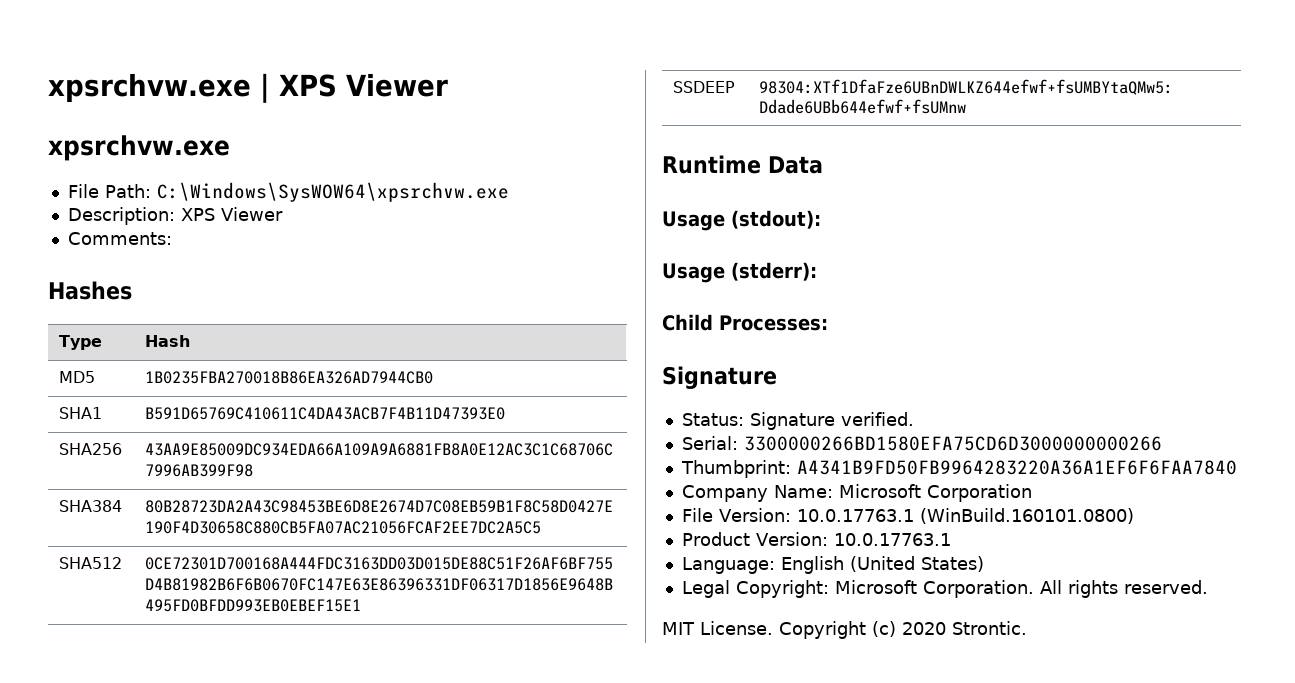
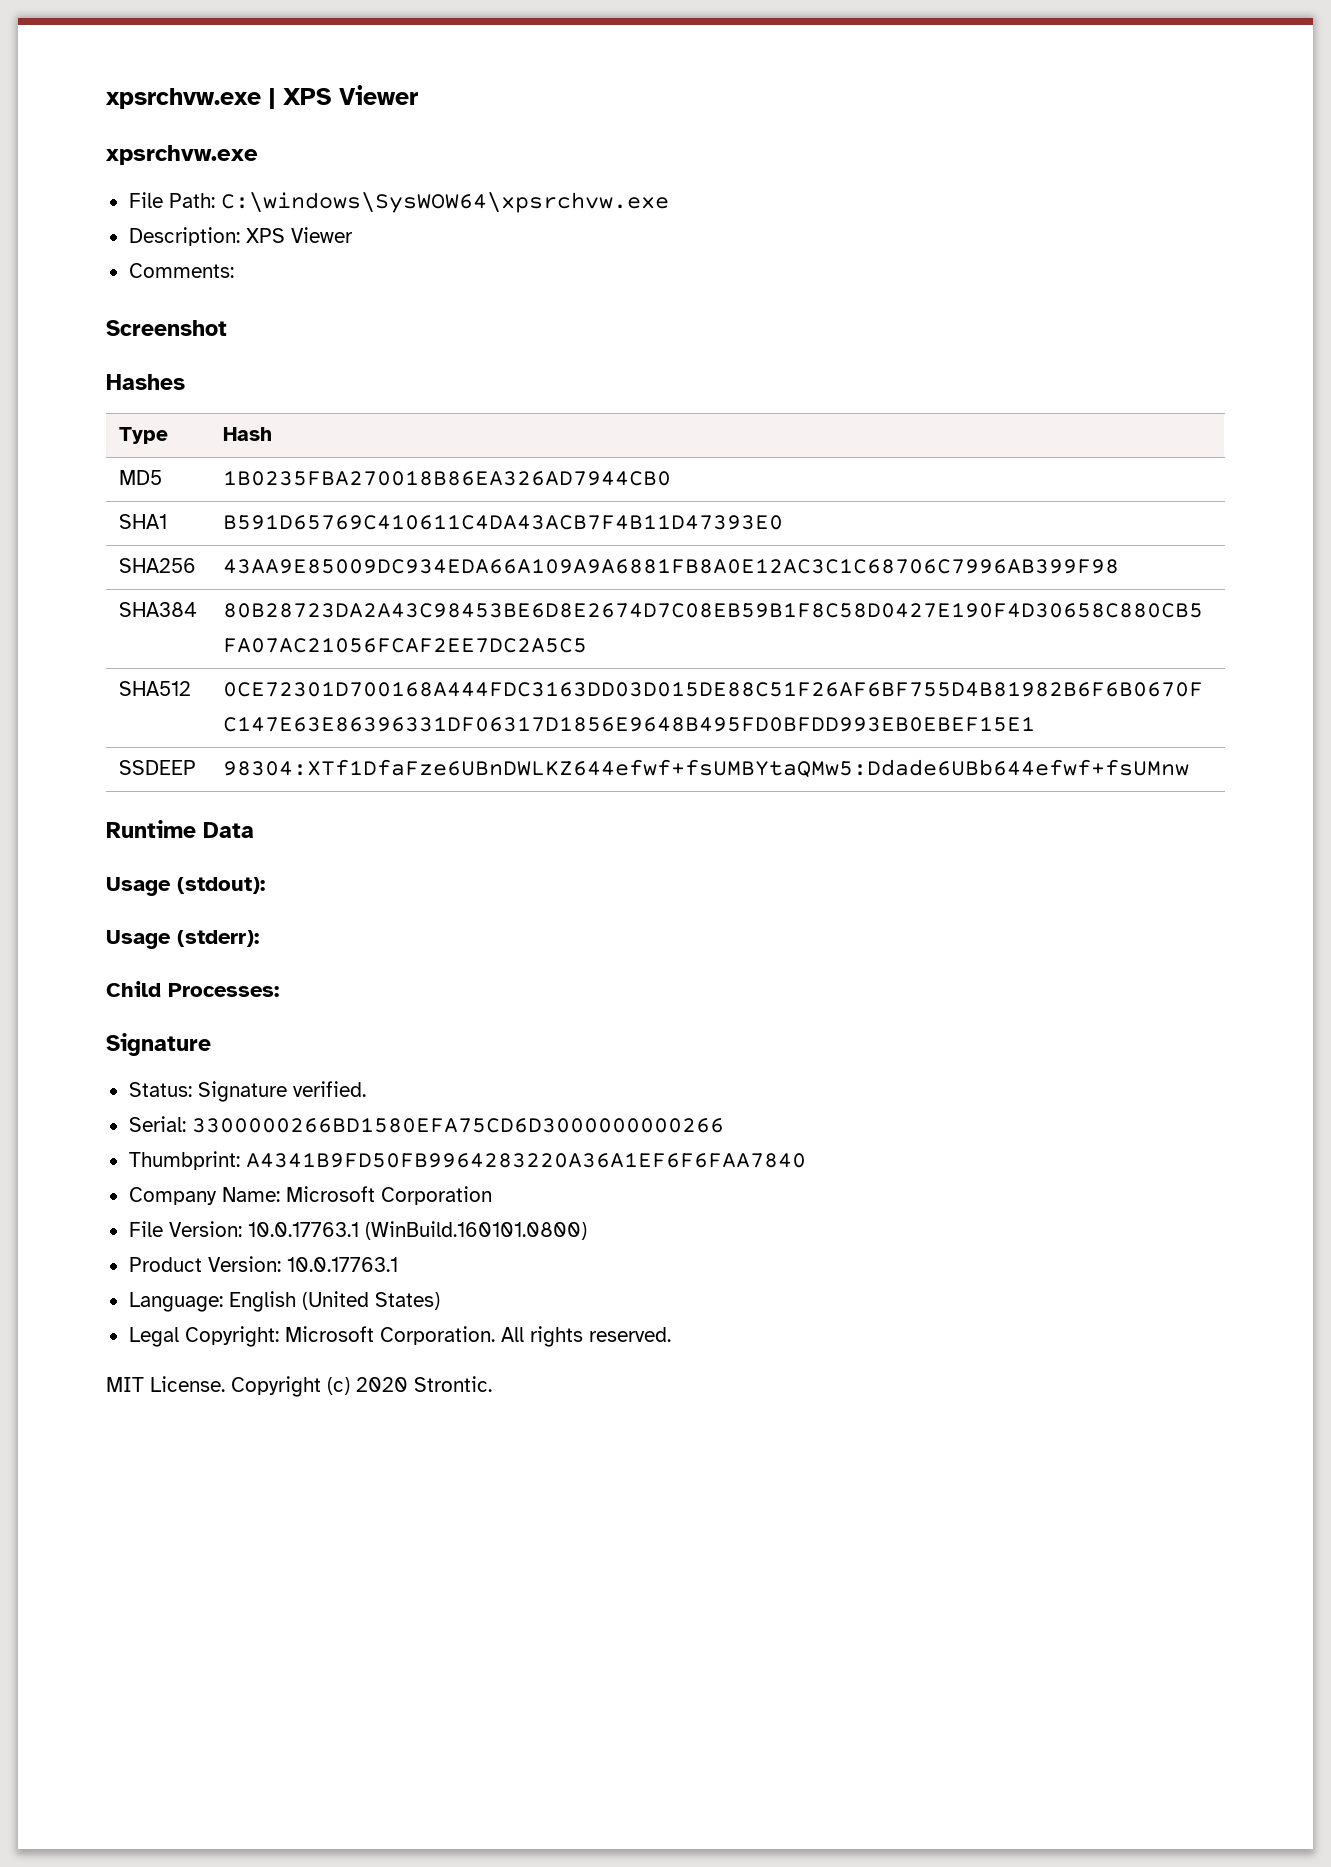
[156,182,509,202] C:\Windows\SysWOW64\xpsrchvw.exe -> [220,192,669,213] C:\windows\SysWOW64\xpsrchvw.exe
(172, 238) none -> [106,320,227,336] // Screenshot

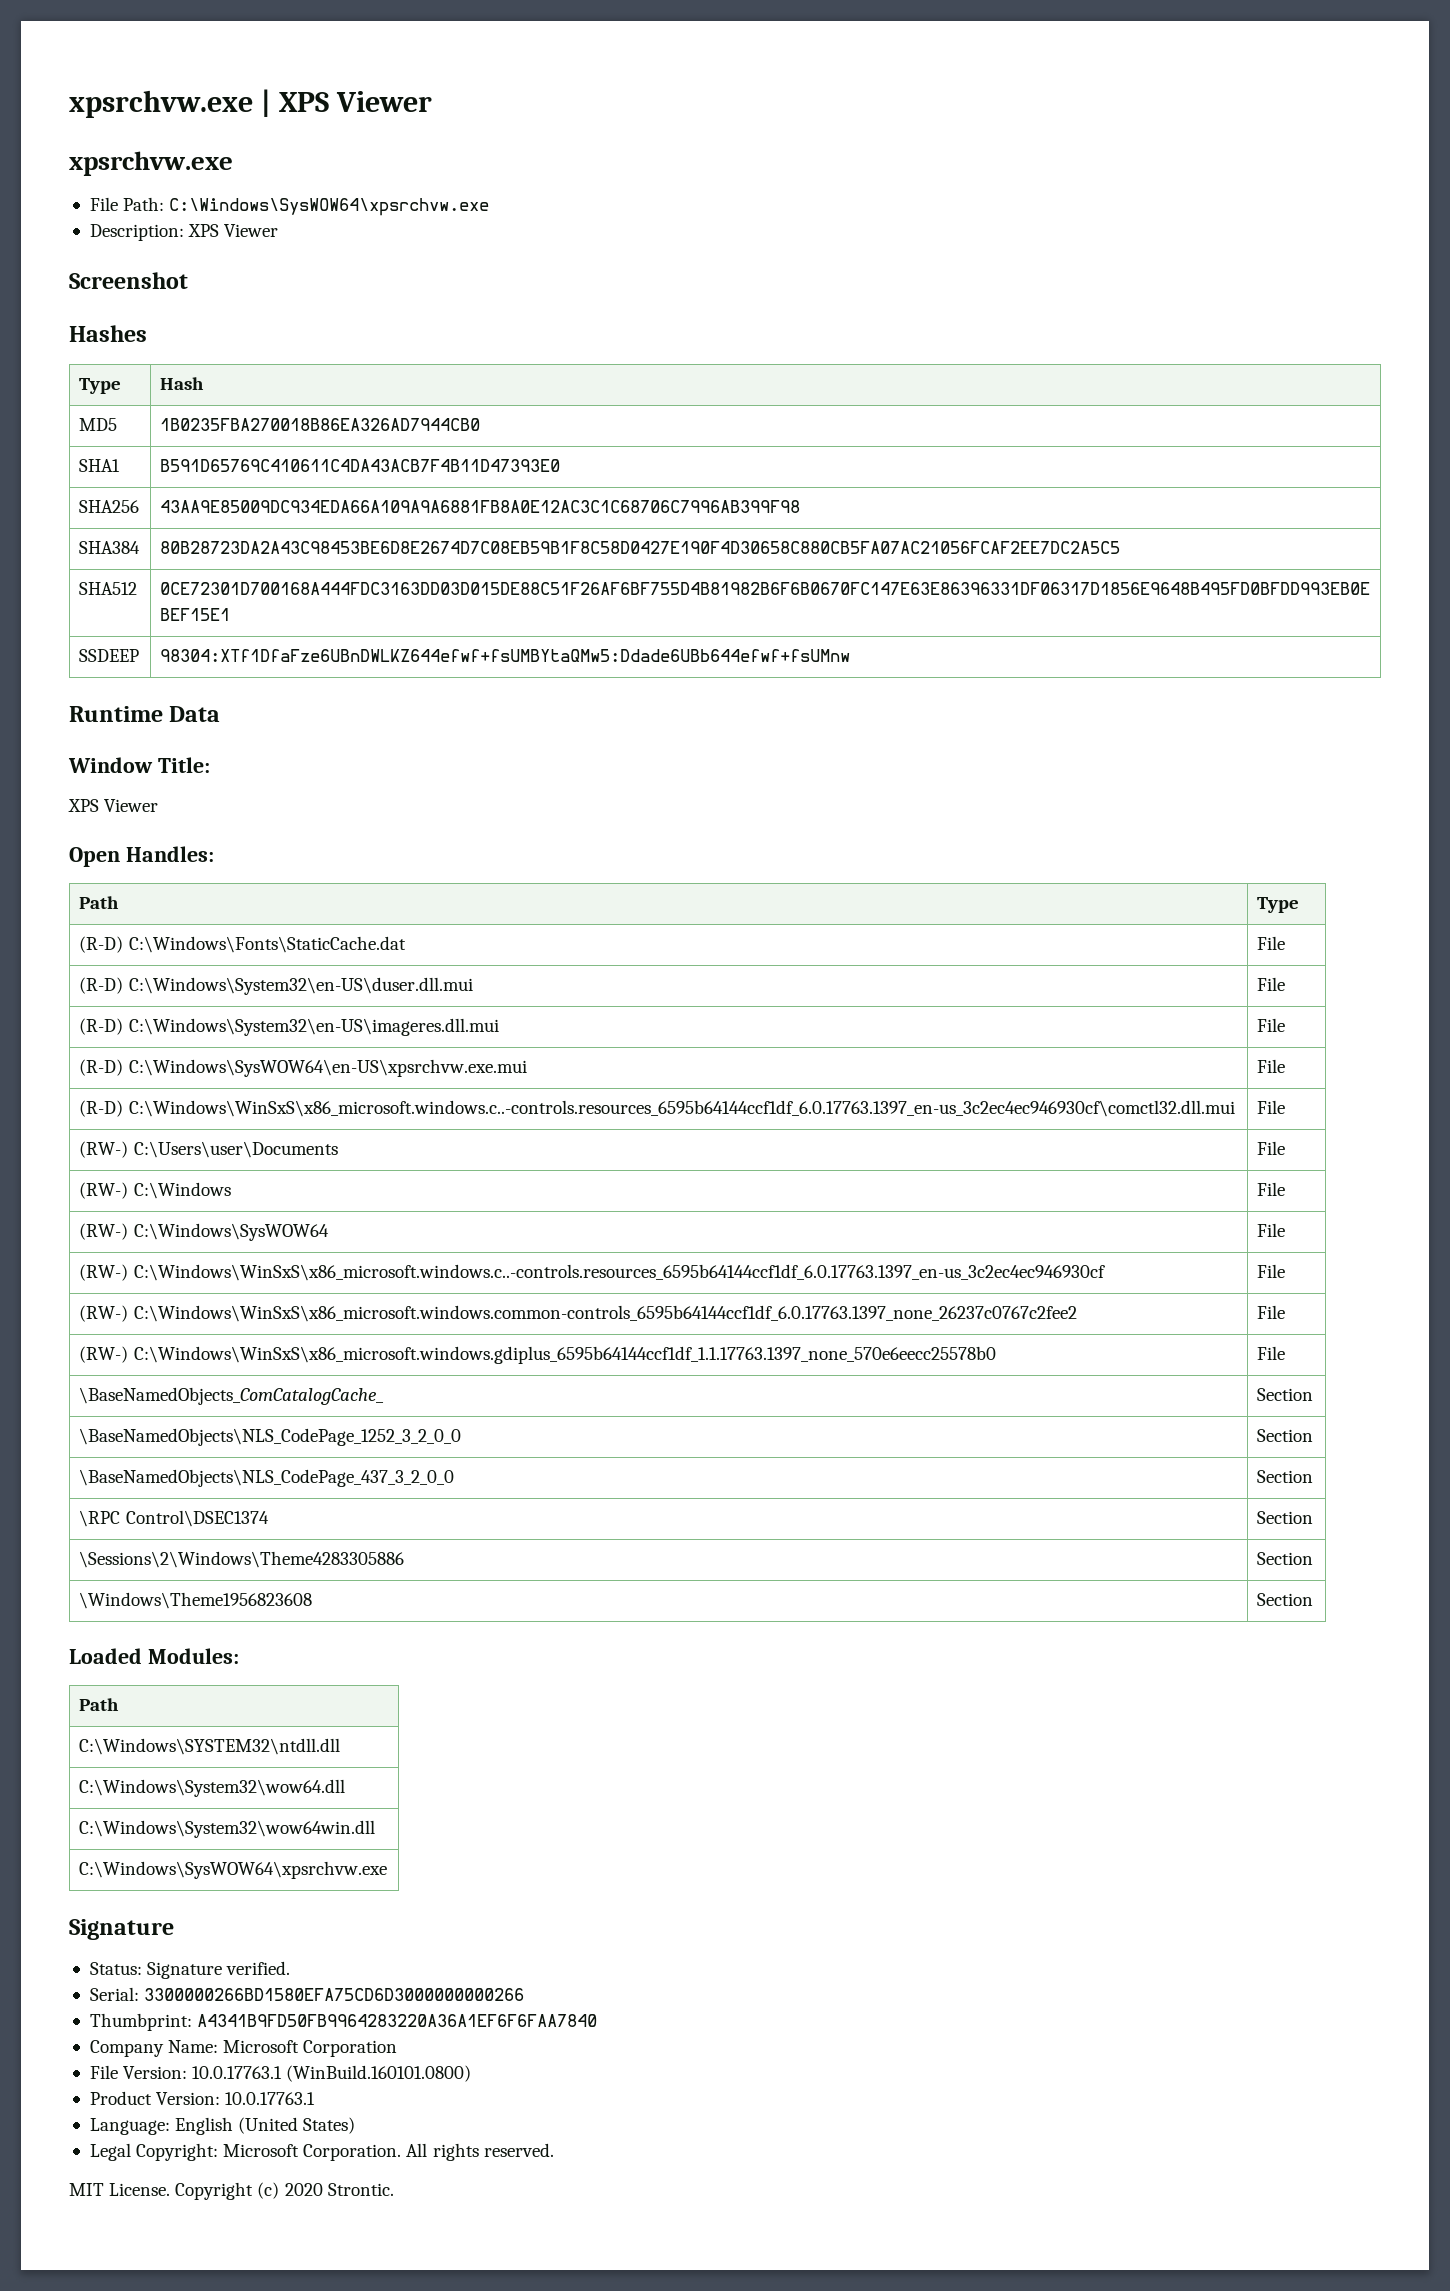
[220,192,669,213] C:\windows\SysWOW64\xpsrchvw.exe -> [169,198,490,216] C:\Windows\SysWOW64\xpsrchvw.exe
[128,263,234,278] // Comments: -> (279, 230) none
[106,877,265,896] [106,930,259,949] [106,981,279,997] Usage (stdout): // Usage (stderr): // Child Processes: -> [68,757,210,773] [68,799,159,812] [69,846,214,867] [79,896,120,909] [1257,897,1300,913] [79,936,406,953] [1257,936,1286,950] [79,977,473,995] [1257,977,1286,991] [79,1018,499,1036] [1257,1018,1286,1032] [79,1059,527,1077] [1257,1059,1286,1073] [79,1100,1235,1117] [1257,1100,1286,1114] [79,1141,338,1158] [1257,1141,1286,1155] [79,1182,231,1199] [1257,1182,1286,1196] [79,1223,329,1241] [1257,1223,1286,1237] [79,1264,1105,1281] [1257,1264,1286,1278] [79,1305,1077,1322] [1257,1305,1286,1319] [79,1346,996,1364] [1257,1346,1286,1360] [79,1387,385,1405] [1257,1388,1314,1401] [79,1428,462,1446] [1257,1429,1314,1442] [79,1469,455,1487] [1257,1470,1314,1483] [79,1510,269,1527] [1257,1511,1314,1524] [79,1551,405,1568] [1257,1552,1314,1565] [79,1592,313,1609] [1257,1593,1314,1606] [69,1648,239,1664] [79,1698,120,1711] [79,1738,341,1755] [79,1779,346,1797] [79,1820,376,1838] [79,1861,388,1879] Window Title: // XPS Viewer // Open Handles: // Path | Type // (R-D) C:\Windows\Fonts\StaticCache.dat | File // (R-D) C:\Windows\System32\en-US\duser.dll.mui | File // (R-D) C:\Windows\System32\en-US\imageres.dll.mui | File // (R-D) C:\Windows\SysWOW64\en-US\xpsrchvw.exe.mui | File // (R-D) C:\Windows\WinSxS\x86_microsoft.windows.c..-controls.resources_6595b64144ccf1df_6.0.17763.1397_en-us_3c2ec4ec946930cf\comctl32.dll.mui | File // (RW-) C:\Users\user\Documents | File // (RW-) C:\Windows | File // (RW-) C:\Windows\SysWOW64 | File // (RW-) C:\Windows\WinSxS\x86_microsoft.windows.c..-controls.resources_6595b64144ccf1df_6.0.17763.1397_en-us_3c2ec4ec946930cf | File // (RW-) C:\Windows\WinSxS\x86_microsoft.windows.common-controls_6595b64144ccf1df_6.0.17763.1397_none_26237c0767c2fee2 | File // (RW-) C:\Windows\WinSxS\x86_microsoft.windows.gdiplus_6595b64144ccf1df_1.1.17763.1397_none_570e6eecc25578b0 | File // \BaseNamedObjects_ComCatalogCache_ | Section // \BaseNamedObjects\NLS_CodePage_1252_3_2_0_0 | Section // \BaseNamedObjects\NLS_CodePage_437_3_2_0_0 | Section // \RPC Control\DSEC1374 | Section // \Sessions\2\Windows\Theme4283305886 | Section // \Windows\Theme1956823608 | Section // Loaded Modules: // Path // C:\Windows\SYSTEM32\ntdll.dll // C:\Windows\System32\wow64.dll // C:\Windows\System32\wow64win.dll // C:\Windows\SysWOW64\xpsrchvw.exe

